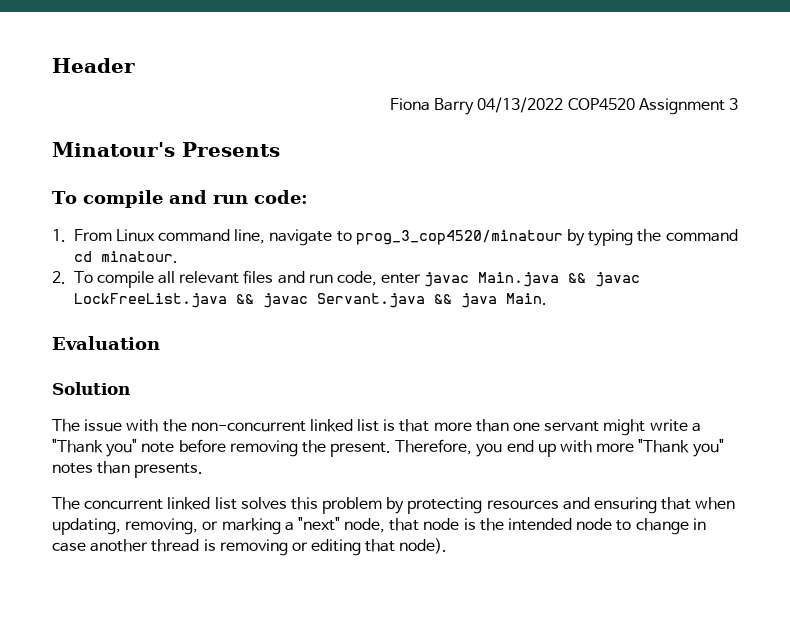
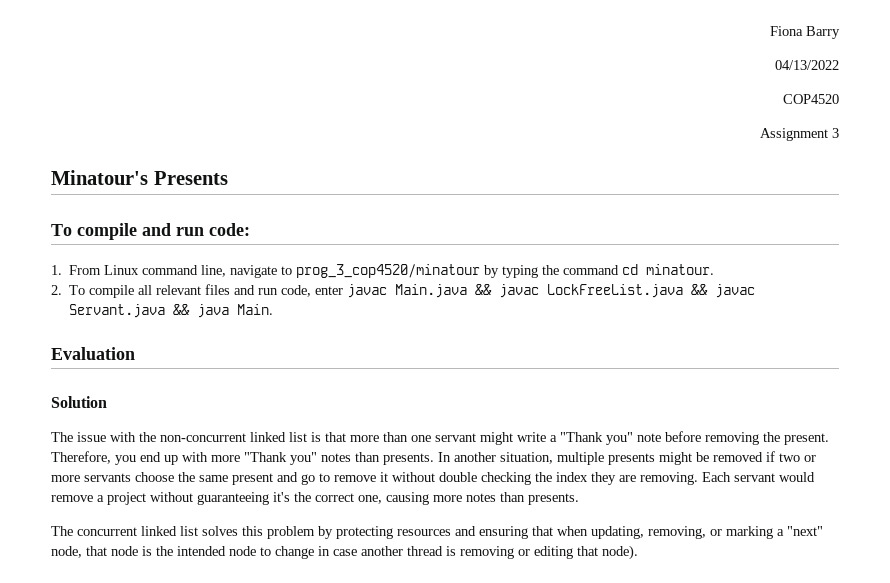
[52,58,135,73] Header // -> (770, 31) none
(475, 106) none -> (840, 32) //
(564, 105) none -> (839, 65) //
(635, 104) none -> (839, 99) //
(204, 470) none -> [438,451,816,465] [51,472,815,485] [51,492,579,505] In another situation, multiple presents might be removed if two or more servants choose the same present and go to remove it without double checking the index they are removing. Each servant would remove a project without guaranteeing it's the correct one, causing more notes than presents.

